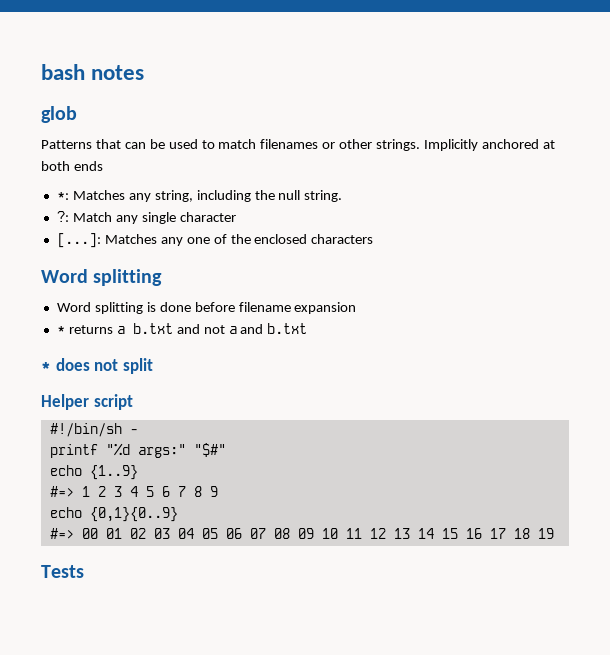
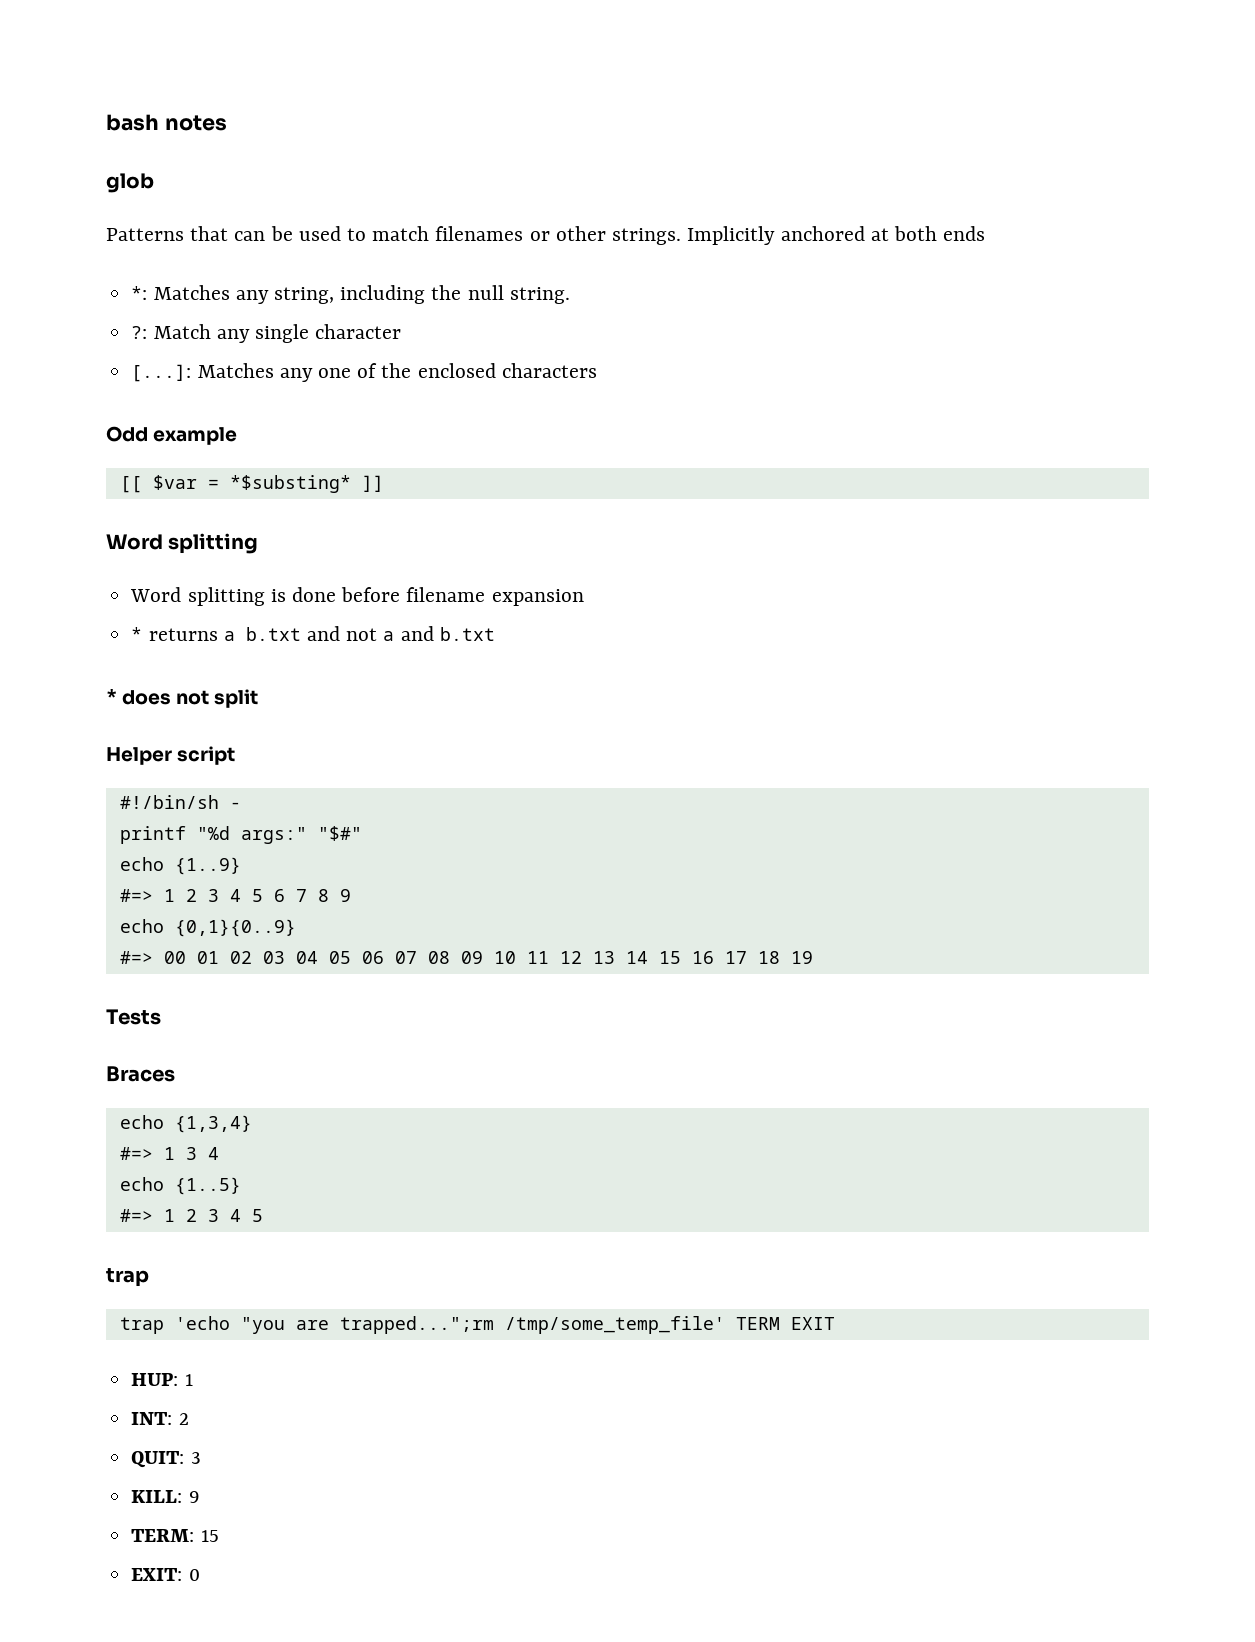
(374, 239) none -> [106,426,238,445] [119,475,384,493] // Odd example // [[ $var = *$substing* ]]
(84, 571) none -> [106,1066,175,1082] [119,1115,252,1133] [119,1147,219,1160] [119,1177,241,1195] [119,1209,263,1222] [106,1268,149,1287] [119,1316,835,1334] [131,1373,193,1386] [131,1412,189,1425] [131,1451,201,1468] [131,1490,200,1503] [131,1529,219,1542] [131,1568,200,1581] // Braces // echo {1,3,4} // #=> 1 3 4 // echo {1..5} // #=> 1 2 3 4 5 // trap // trap 'echo "you are trapped...";rm /tmp/some_temp_file' TERM EXIT // HUP: 1 // INT: 2 // QUIT: 3 // KILL: 9 // TERM: 15 // EXIT: 0

